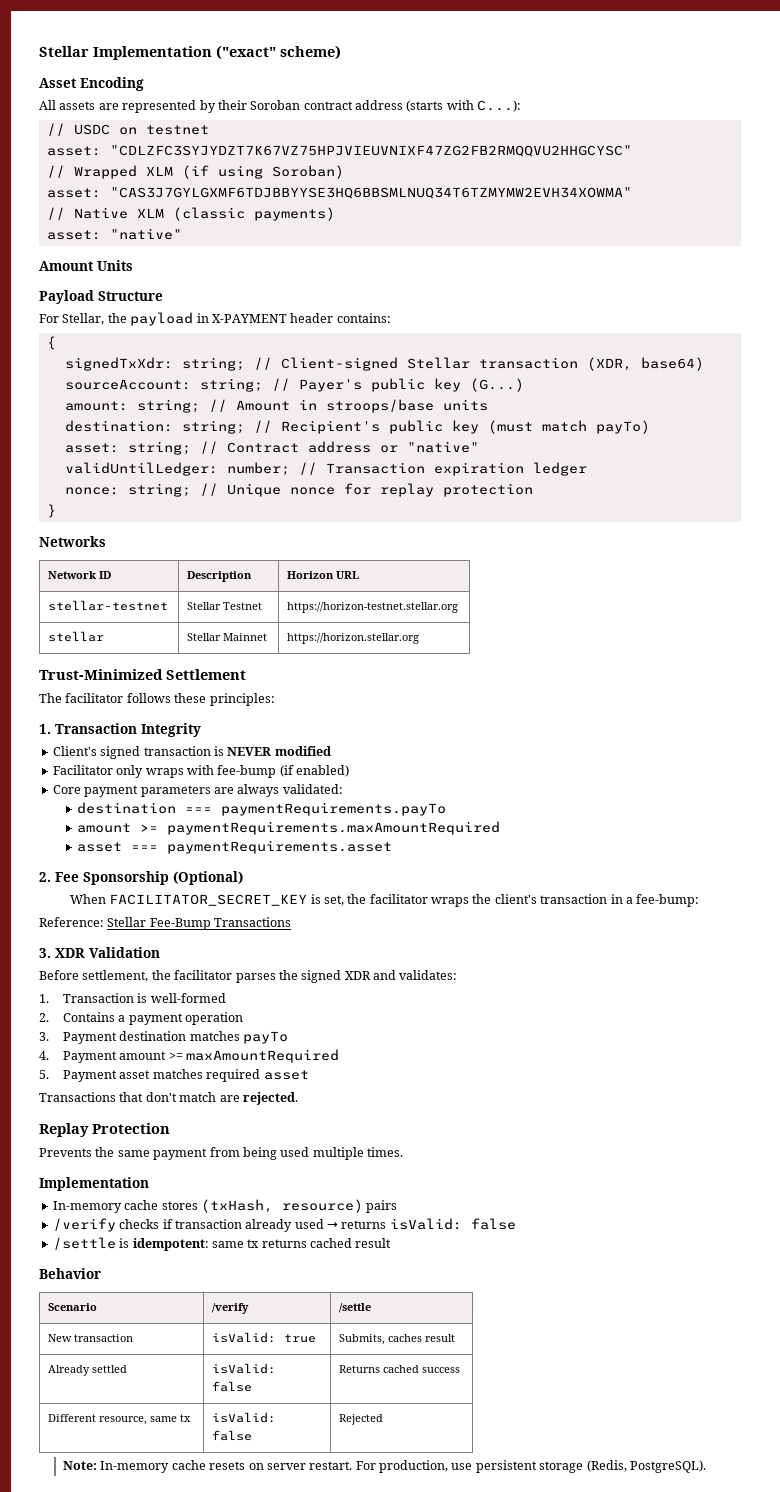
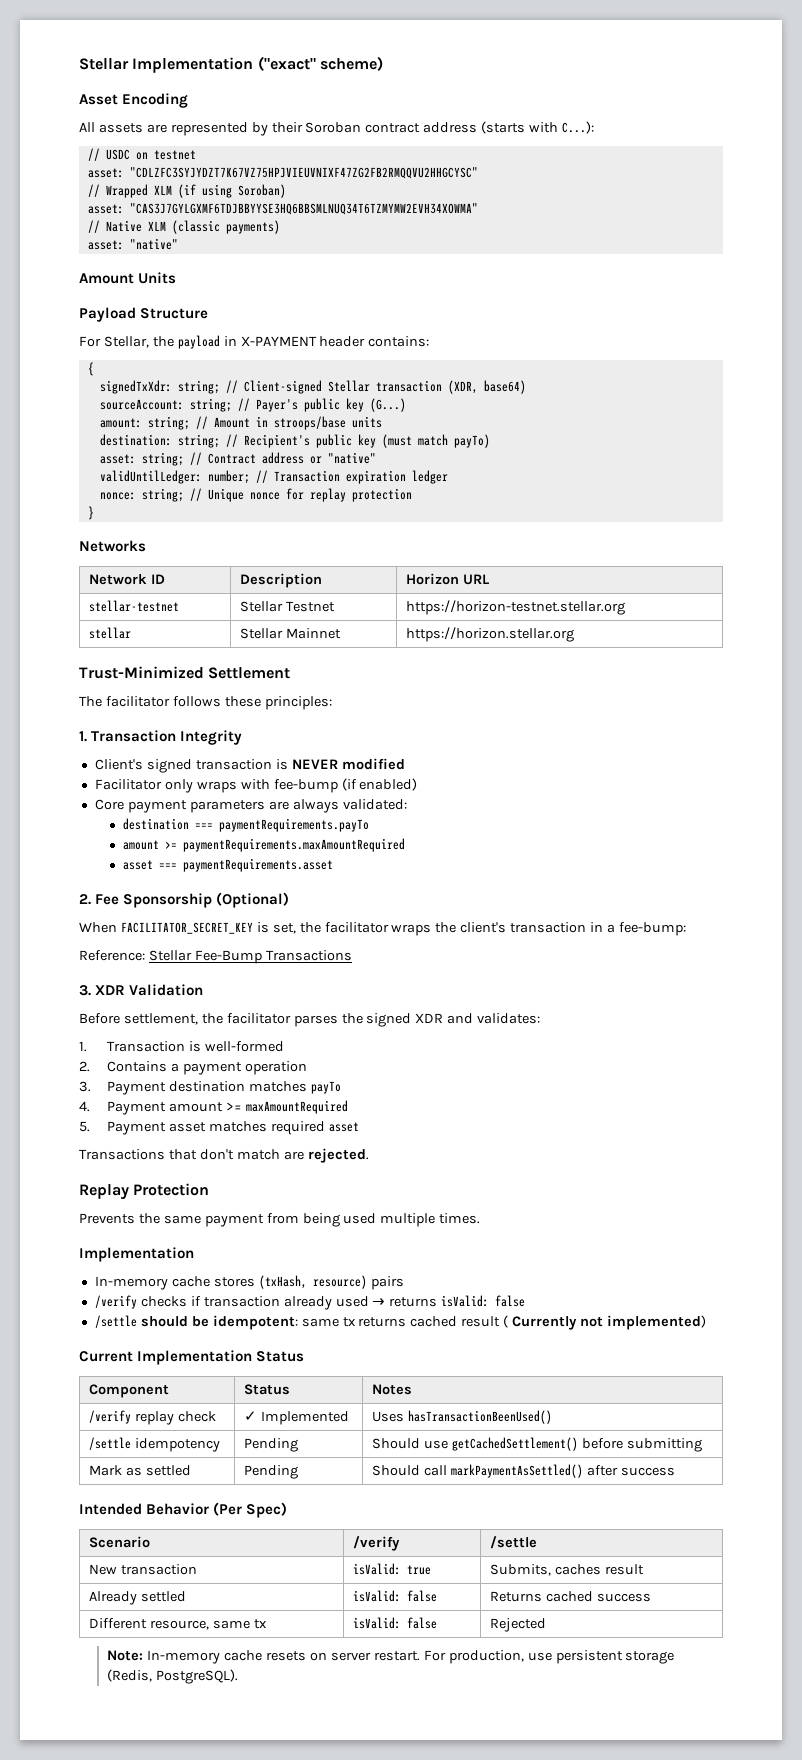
[119,1238,130,1248] is -> [140,1316,209,1327] should be
(392, 1243) // -> [503,1315,706,1330] [79,1350,305,1365] [89,1384,170,1398] [244,1384,291,1395] [372,1384,413,1395] [89,1410,217,1425] [244,1411,350,1425] [372,1410,553,1424] [89,1437,221,1452] [244,1438,299,1452] [372,1437,703,1452] [89,1465,192,1476] [244,1465,299,1479] [372,1464,676,1478] [79,1503,142,1515] ( Currently not implemented) // Current Implementation Status // Component | Status | Notes // /verify replay check | ✓ Implemented | Uses hasTransactionBeenUsed() // /settle idempotency | Pending | Should use getCachedSettlement() before submitting // Mark as settled | Pending | Should call markPaymentAsSettled() after success // Intended
(101, 1273) none -> [213,1502,288,1518] (Per Spec)

